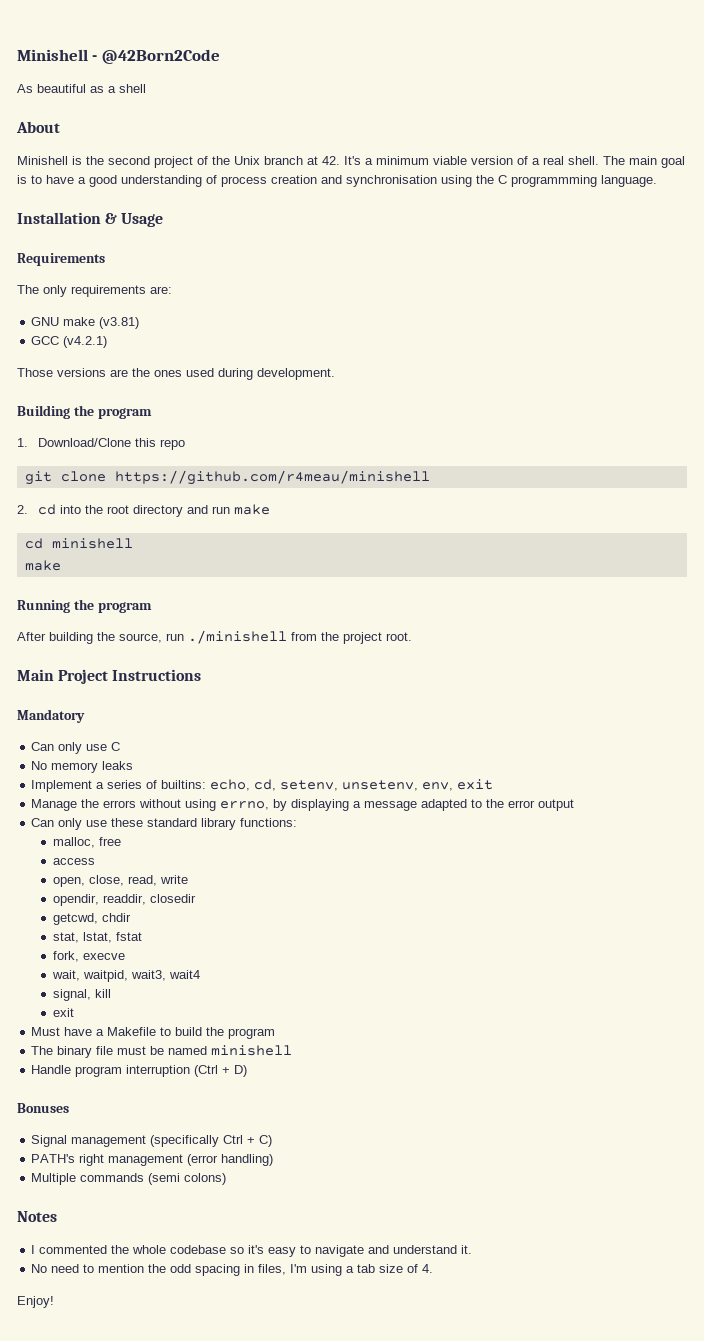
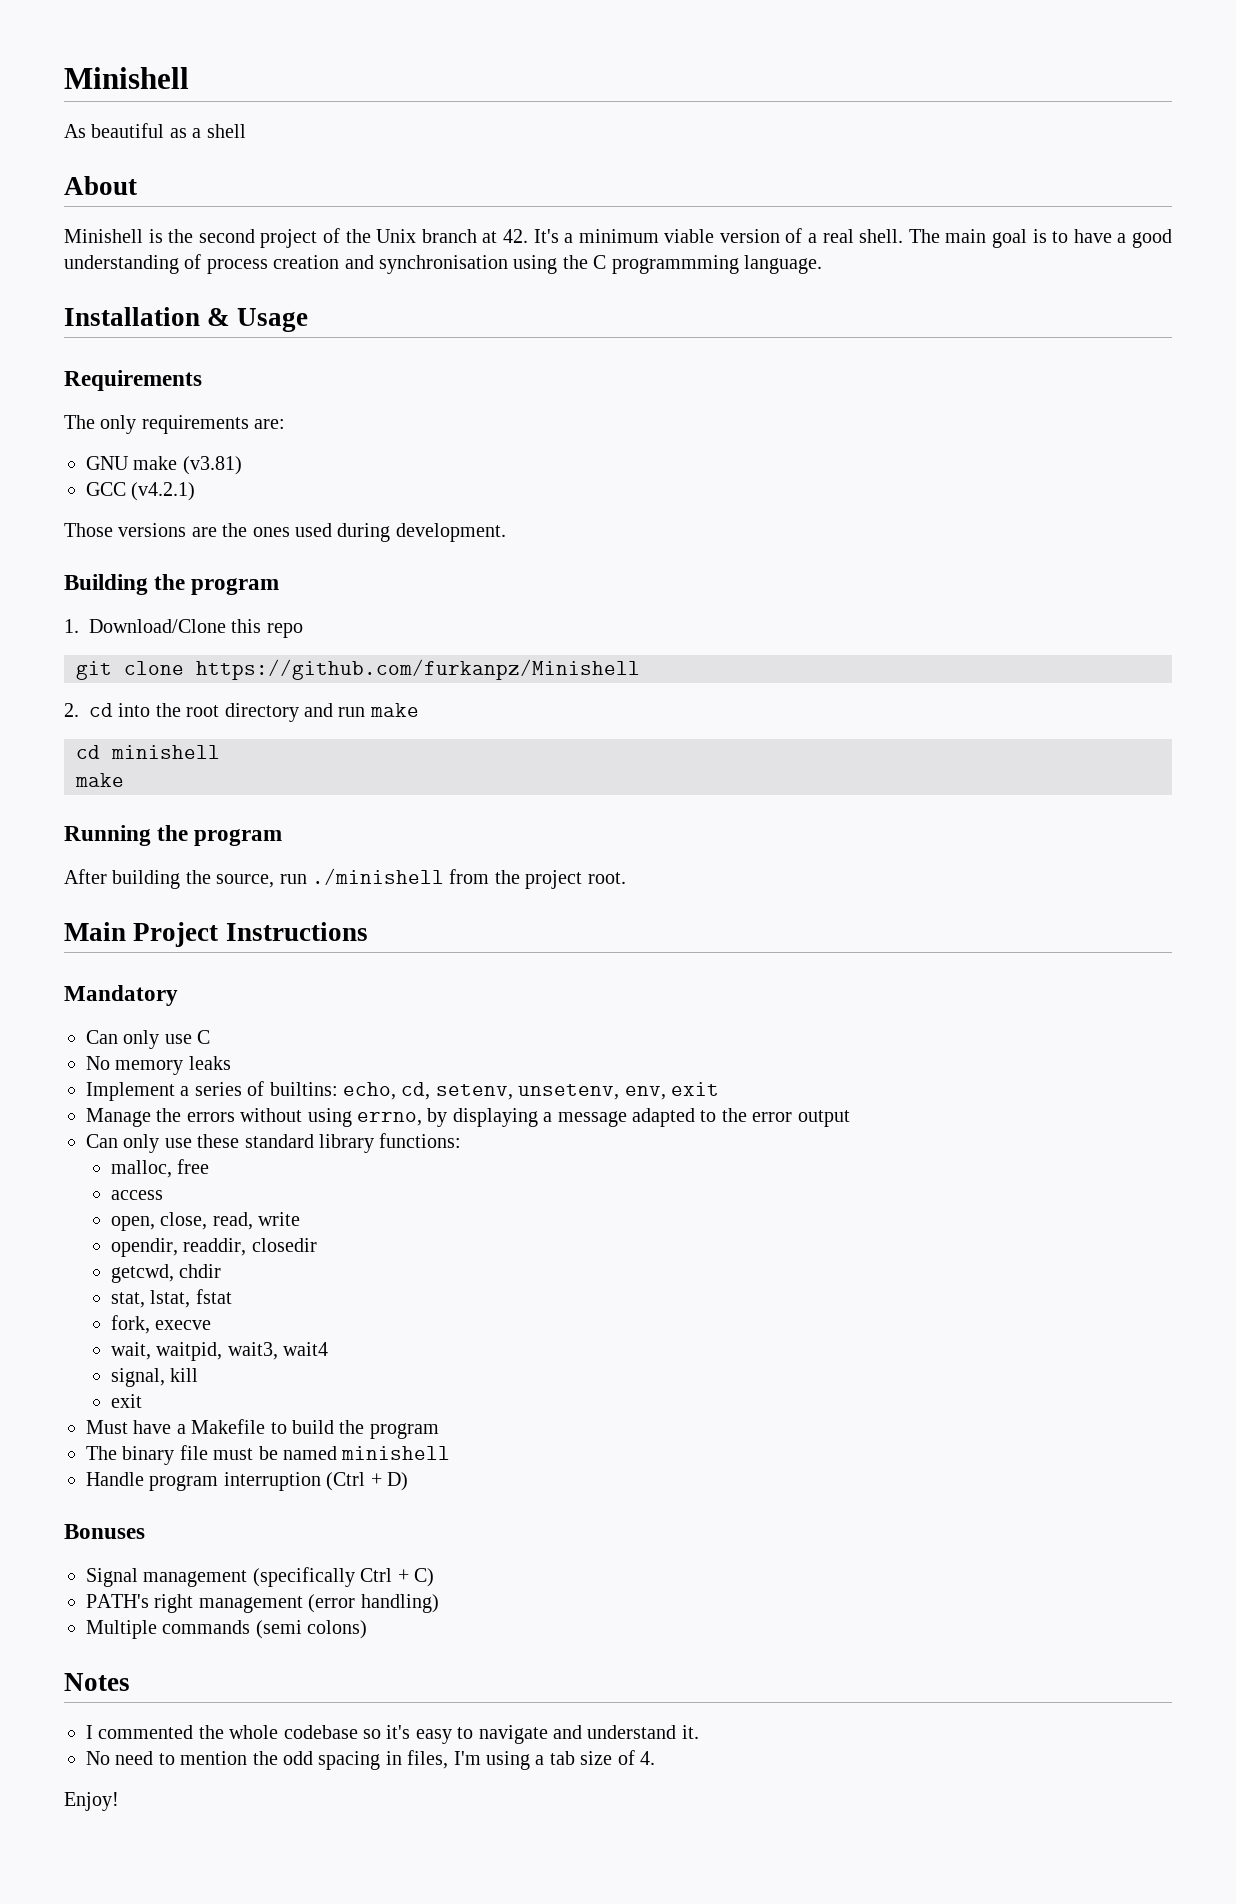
[17,49,220,64] Minishell - @42Born2Code -> [64,67,189,89] Minishell
[114,470,430,485] https://github.com/r4meau/minishell -> [196,659,640,680] https://github.com/furkanpz/Minishell

